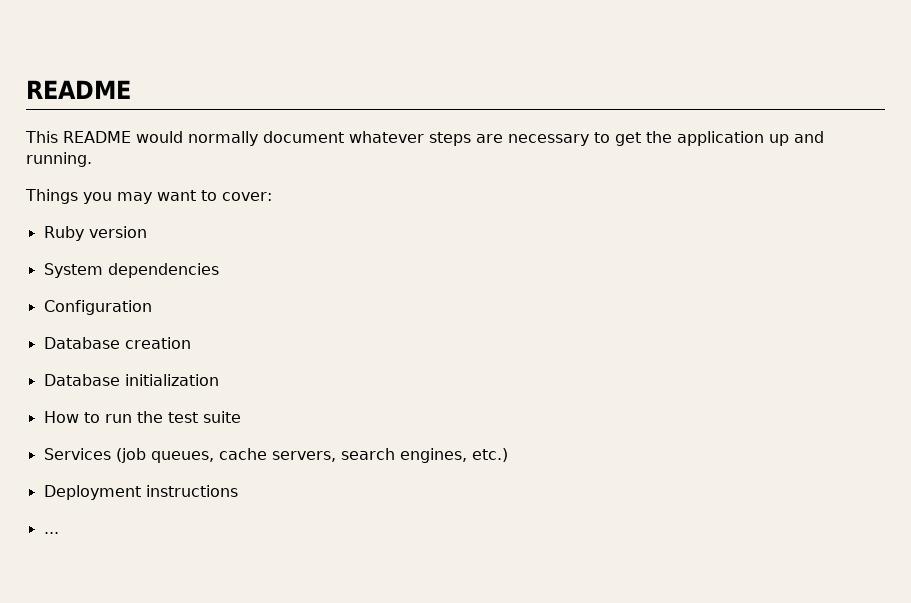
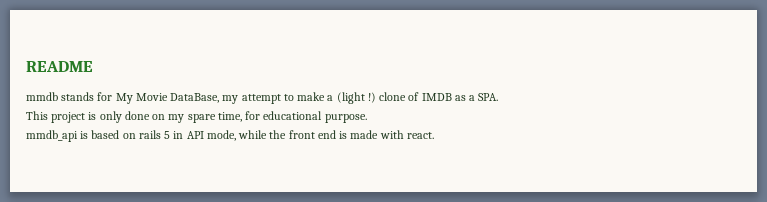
[25,131,824,146] [26,152,92,167] [25,189,272,204] [43,226,147,241] [43,263,219,278] [43,300,152,315] [43,337,191,349] [43,374,219,386] [43,411,241,423] [43,448,508,463] [43,485,238,500] [43,532,59,534] This README would normally document whatever steps are necessary to get the application up and running. // Things you may want to cover: // Ruby version // System dependencies // Configuration // Database creation // Database initialization // How to run the test suite // Services (job queues, cache servers, search engines, etc.) // Deployment instructions // ... -> [26,92,499,104] [26,111,367,123] [26,130,434,142] mmdb stands for My Movie DataBase, my attempt to make a (light !) clone of IMDB as a SPA. // This project is only done on my spare time, for educational purpose. // mmdb_api is based on rails 5 in API mode, while the front end is made with react.

